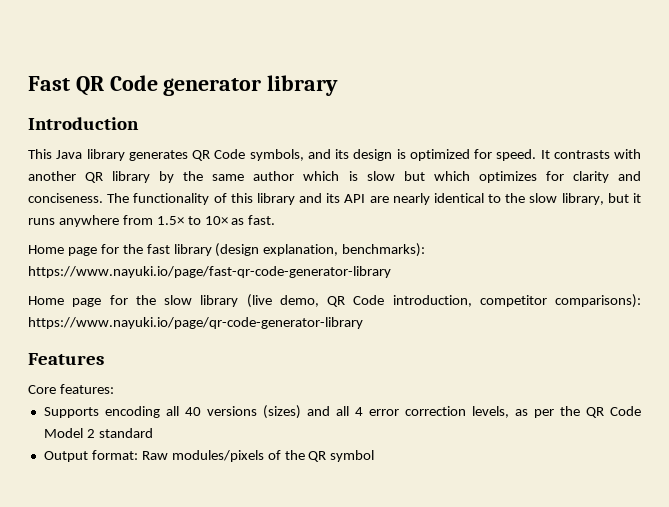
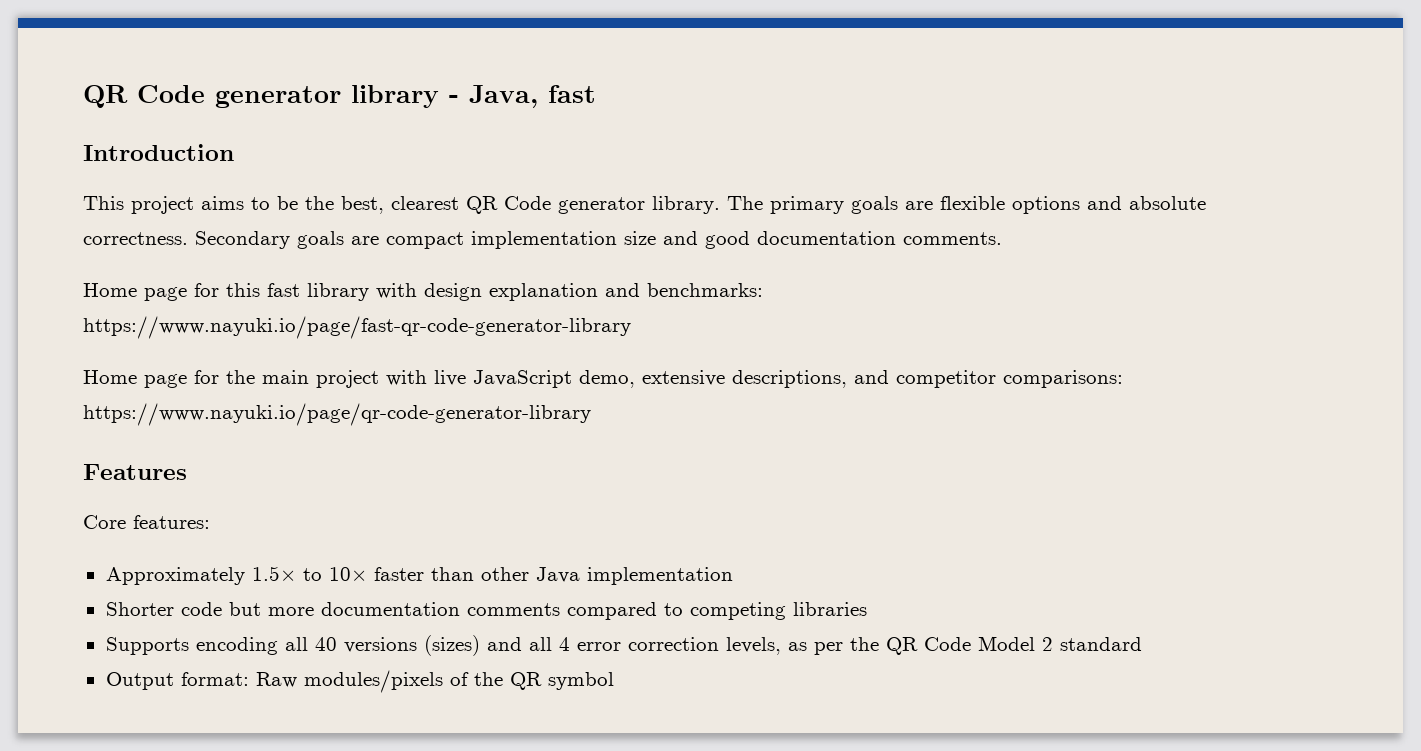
[28,76,70,91] Fast -> (83, 96) none
(339, 85) none -> [449,85,596,108] - Java, fast
[56,149,641,161] [28,171,642,183] [28,193,641,205] [28,215,276,227] [28,244,143,256] Java library generates QR Code symbols, and its design is optimized for speed. It contrasts with another QR library by the same author which is slow but which optimizes for clarity and conciseness. The functionality of this library and its API are nearly identical to the slow library, but it runs anywhere from 1.5× to 10× as fast. // Home page for the -> [131,196,1206,214] [83,231,1002,249] [83,283,260,301] project aims to be the best, clearest QR Code generator library. The primary goals are flexible options and absolute correctness. Secondary goals are compact implementation size and good documentation comments. // Home page for this
[215,243,426,257] (design explanation, benchmarks): -> [376,283,763,301] with design explanation and benchmarks:
[164,294,641,308] [28,317,363,329] [28,353,104,365] [28,384,114,394] slow library (live demo, QR Code introduction, competitor comparisons): https://www.nayuki.io/page/qr-code-generator-library // Features // Core features: -> [262,370,1123,388] [83,403,591,426] [83,464,187,480] [83,515,210,529] [105,566,733,585] [105,602,867,620] main project with live JavaScript demo, extensive descriptions, and competitor comparisons: https://www.nayuki.io/page/qr-code-generator-library // Features // Core features: // Approximately 1.5× to 10× faster than other Java implementation // Shorter code but more documentation comments compared to competing libraries

